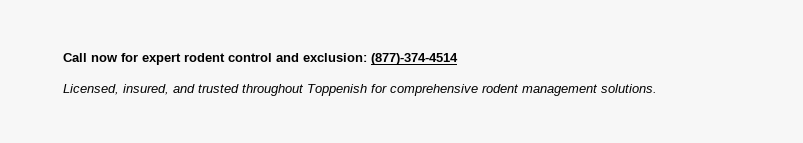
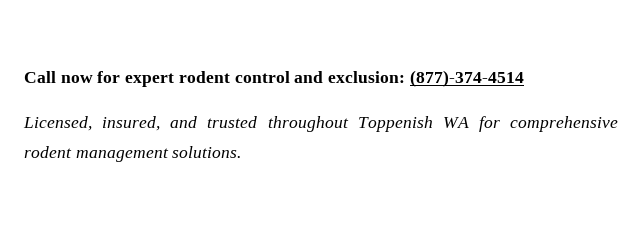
(367, 90) none -> [442,117,469,128] WA

